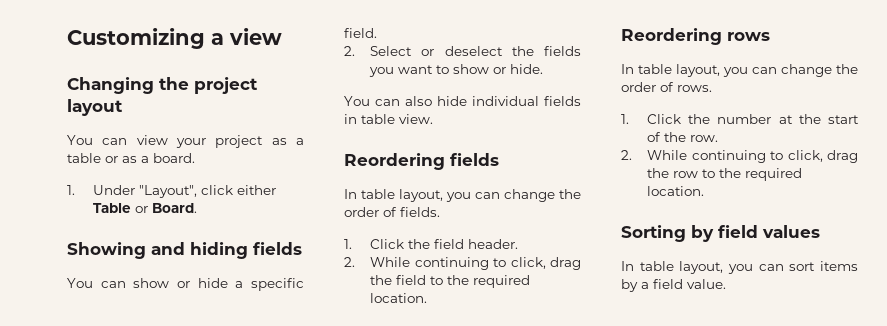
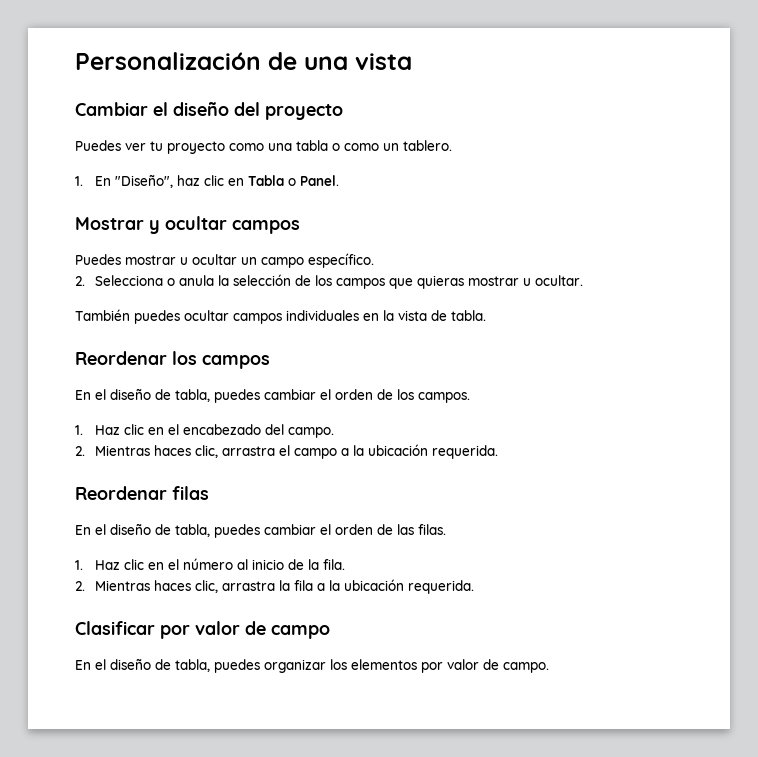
[67,28,282,49] [67,77,258,94] [67,99,123,116] [67,135,304,148] [67,153,195,163] [67,185,277,198] [93,203,198,213] [67,242,302,259] [67,278,304,291] [344,28,377,38] [344,46,581,56] [369,64,544,77] [344,96,581,106] [344,114,433,124] [344,153,499,170] [344,189,581,202] [344,207,440,217] [344,239,519,249] [344,257,581,270] [370,275,531,288] [370,293,428,303] [621,28,770,45] [621,64,858,77] [621,82,712,92] [621,114,859,124] [647,132,719,142] [621,150,858,163] [647,168,803,181] [647,186,705,196] [621,225,820,242] [621,261,858,274] [621,279,726,292] Customizing a view // Changing the project layout // You can view your project as a table or as a board. // 1. Under "Layout", click either Table or Board. // Showing and hiding fields // You can show or hide a specific field. // 2. Select or deselect the fields you want to show or hide. // You can also hide individual fields in table view. // Reordering fields // In table layout, you can change the order of fields. // 1. Click the field header. // 2. While continuing to click, drag the field to the required location. // Reordering rows // In table layout, you can change the order of rows. // 1. Click the number at the start of the row. // 2. While continuing to click, drag the row to the required location. // Sorting by field values // In table layout, you can sort items by a field value. -> [75,52,412,70] [75,102,343,120] [75,140,452,154] [75,174,340,188] [75,216,300,234] [75,253,374,268] [75,274,584,289] [75,309,486,324] [75,351,270,369] [75,388,470,403] [75,424,335,438] [75,444,499,459] [75,486,209,500] [75,523,446,538] [75,558,346,570] [75,579,475,594] [75,621,330,639] [75,658,549,673] Personalización de una vista // Cambiar el diseño del proyecto // Puedes ver tu proyecto como una tabla o como un tablero. // 1. En "Diseño", haz clic en Tabla o Panel. // Mostrar y ocultar campos // Puedes mostrar u ocultar un campo específico. // 2. Selecciona o anula la selección de los campos que quieras mostrar u ocultar. // También puedes ocultar campos individuales en la vista de tabla. // Reordenar los campos // En el diseño de tabla, puedes cambiar el orden de los campos. // 1. Haz clic en el encabezado del campo. // 2. Mientras haces clic, arrastra el campo a la ubicación requerida. // Reordenar filas // En el diseño de tabla, puedes cambiar el orden de las filas. // 1. Haz clic en el número al inicio de la fila. // 2. Mientras haces clic, arrastra la fila a la ubicación requerida. // Clasificar por valor de campo // En el diseño de tabla, puedes organizar los elementos por valor de campo.

